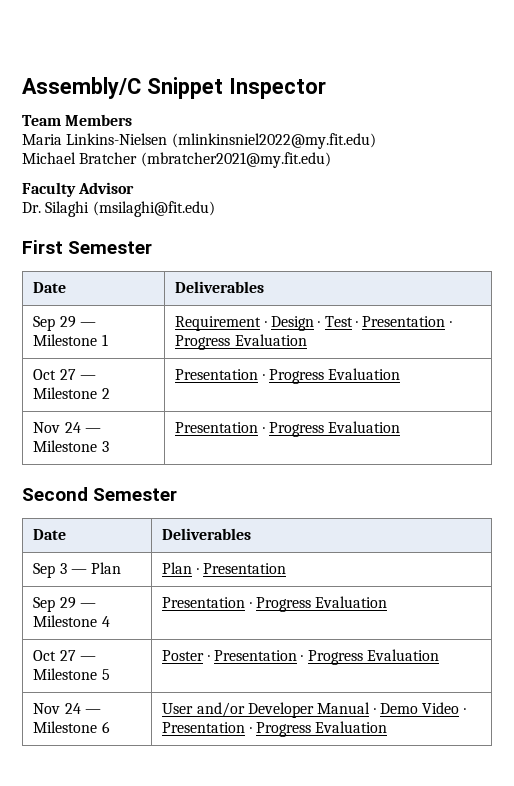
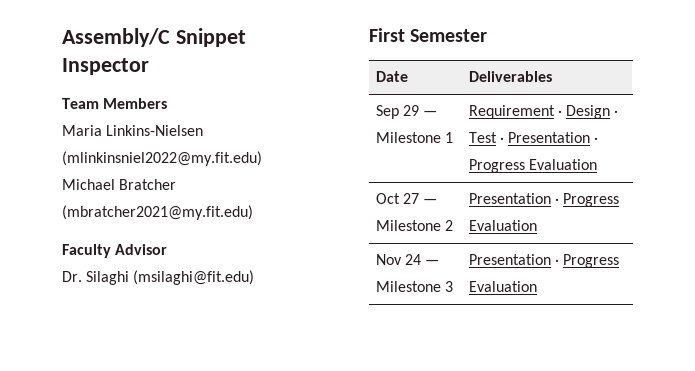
[22,487,178,501] [33,529,67,540] [162,528,252,540] [33,562,122,578] [162,562,287,574] [33,597,97,612] [33,615,110,627] [162,596,388,612] [33,650,97,661] [33,668,110,680] [162,649,439,665] [33,703,102,714] [33,721,110,733] [162,702,466,718] [162,721,388,737] // Second Semester // Date | Deliverables // Sep 3 — Plan | Plan · Presentation // Sep 29 — Milestone 4 | Presentation · Progress Evaluation // Oct 27 — Milestone 5 | Poster · Presentation · Progress Evaluation // Nov 24 — Milestone 6 | User and/or Developer Manual · Demo Video · Presentation · Progress Evaluation -> (537, 286) none

